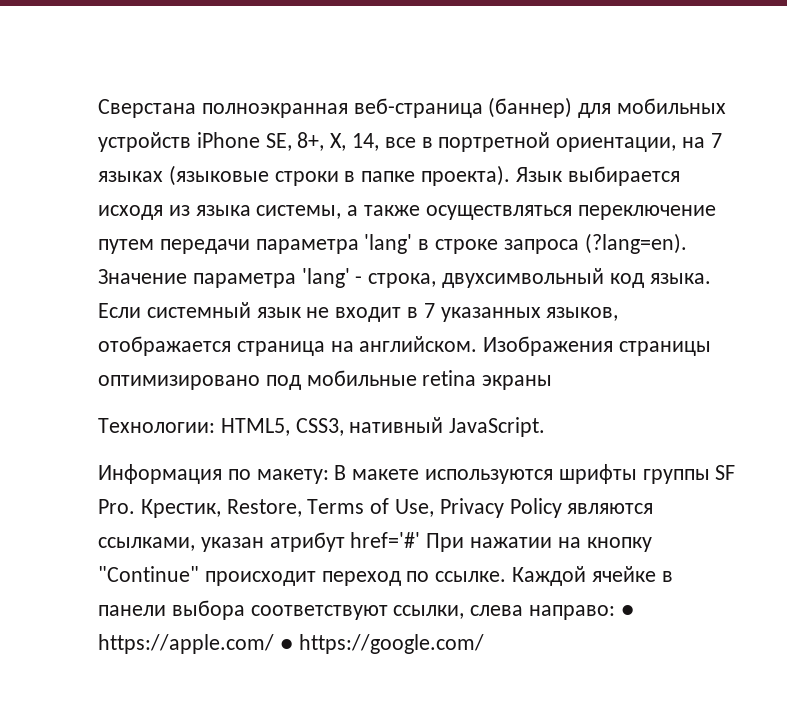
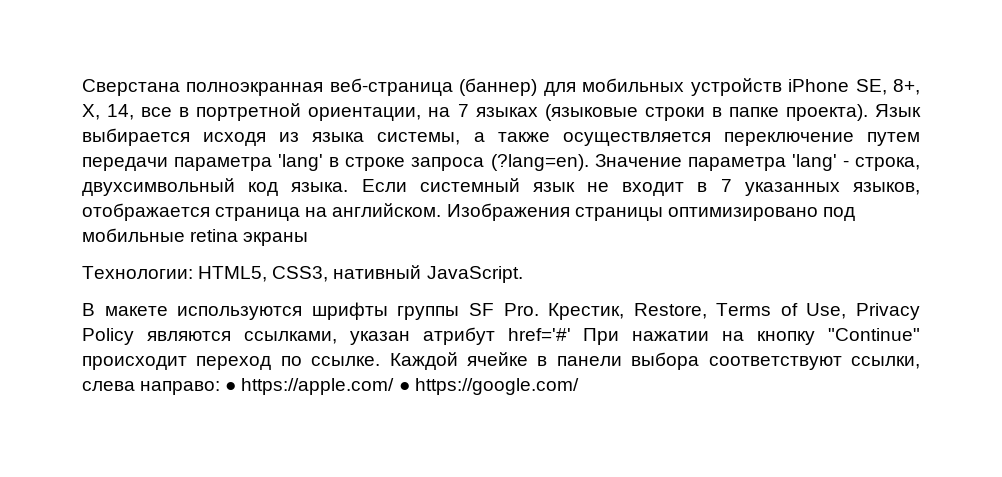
[425,205,572,220] осуществляться -> [562,132,711,146] осуществляется
[98,464,329,484] Информация по макету: -> (523, 274) none

